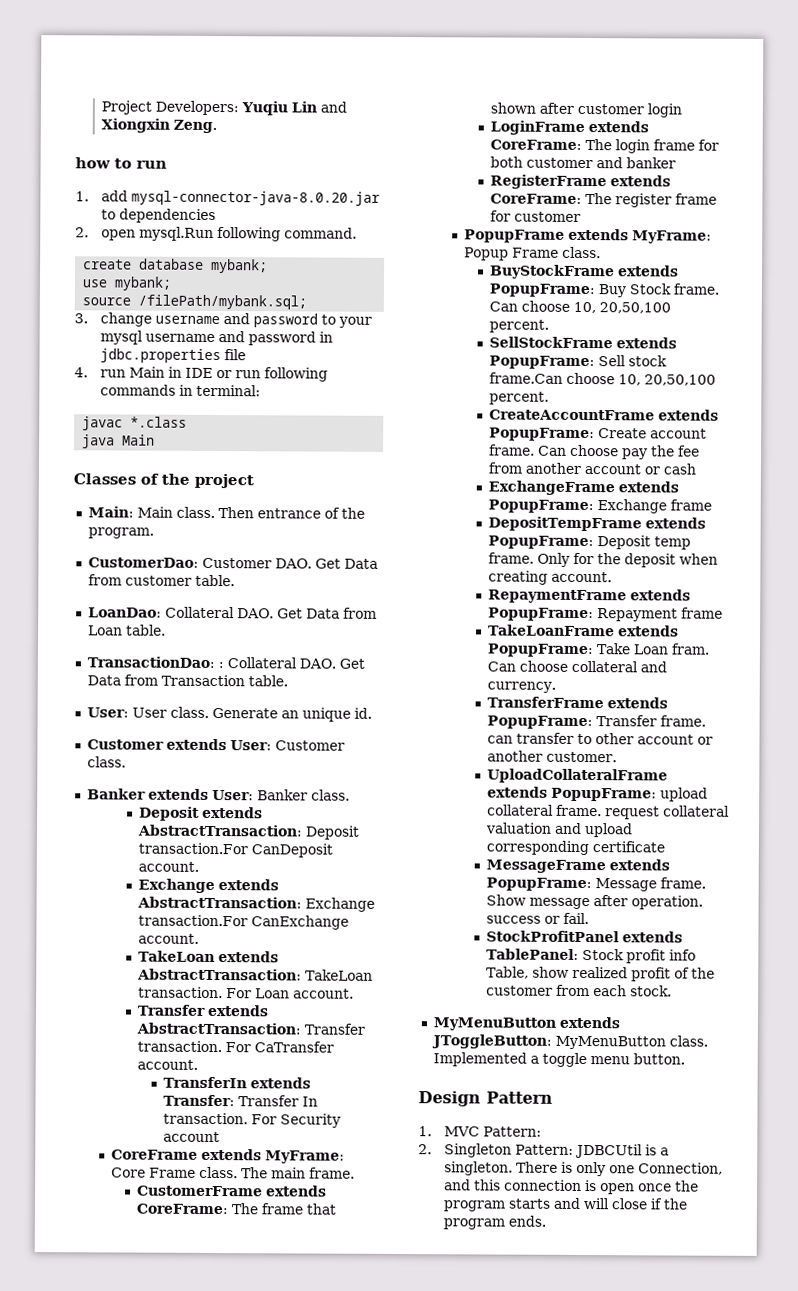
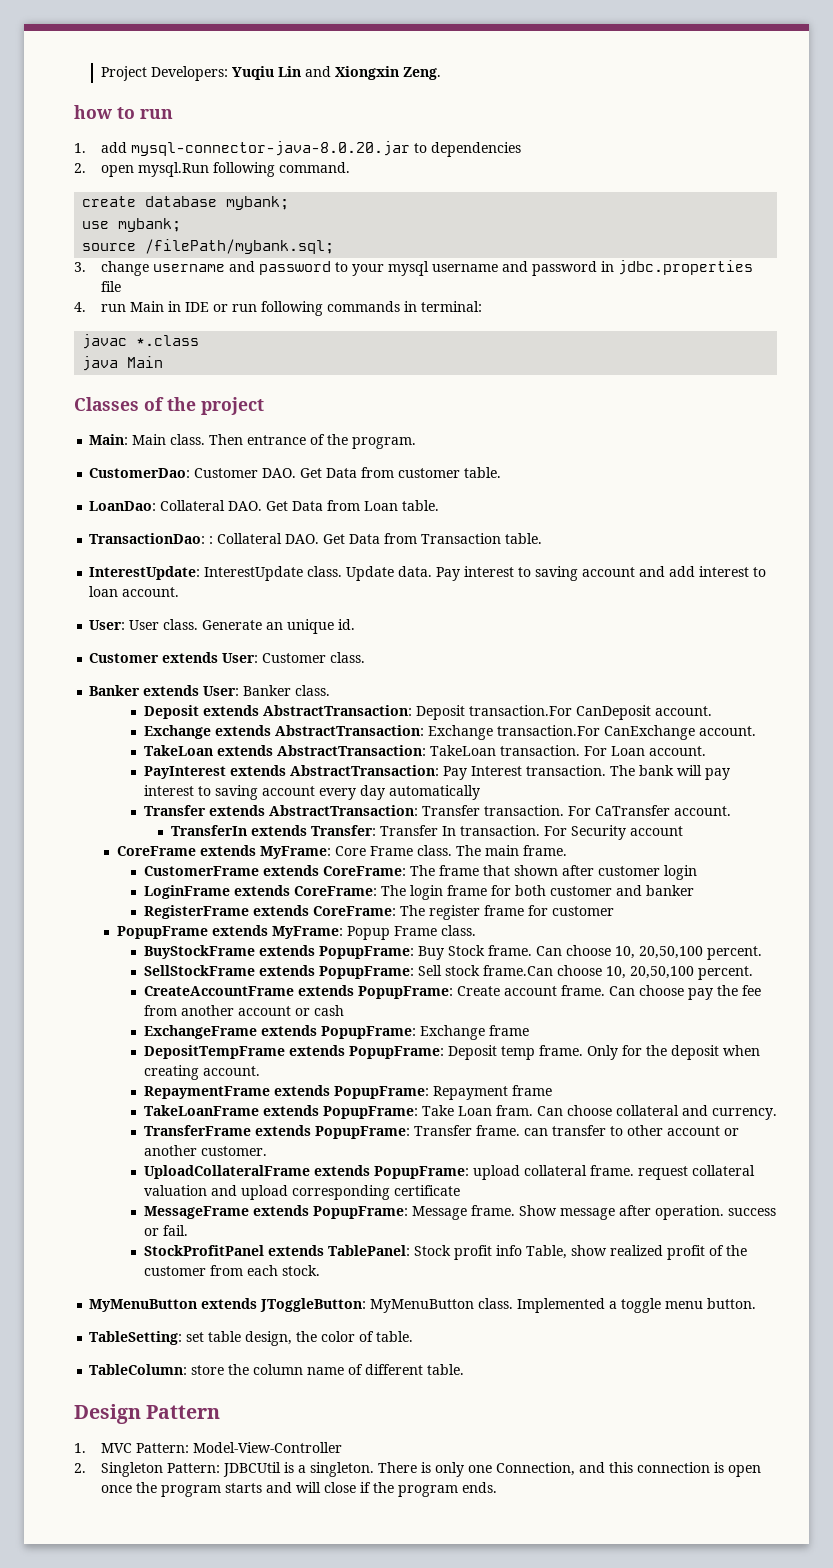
(288, 681) none -> [89,566,767,581] [89,586,180,597] // InterestUpdate: InterestUpdate class. Update data. Pay interest to saving account and add interest to loan account.
(354, 993) none -> [143,765,730,780] [143,785,480,800] // PayInterest extends AbstractTransaction: Pay Interest transaction. The bank will pay interest to saving account every day automatically
(685, 1059) none -> [89,1331,414,1346] [89,1364,465,1375] // TableSetting: set table design, the color of table. // TableColumn: store the column name of different table.
(543, 1131) none -> [193,1442,343,1453] Model-View-Controller

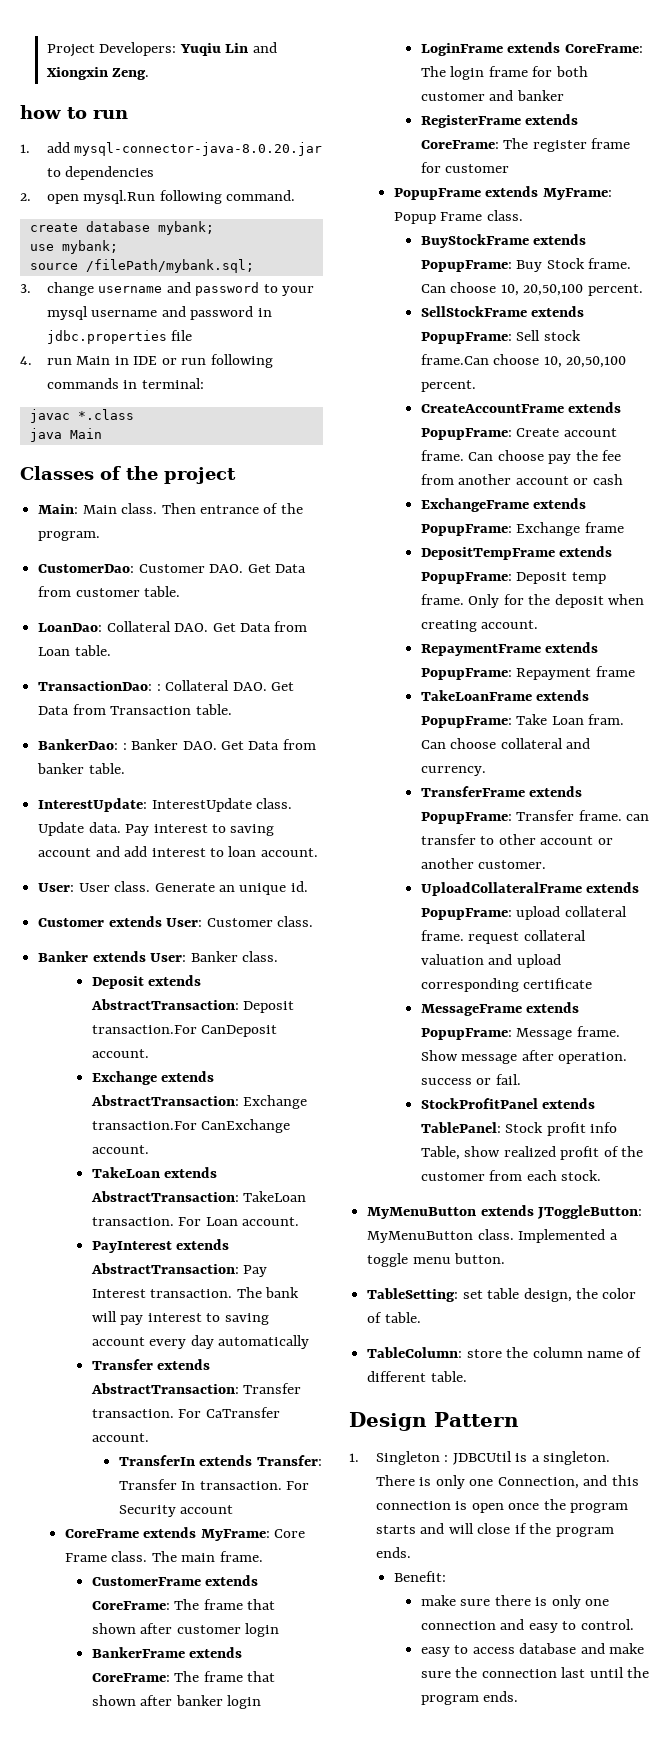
(543, 538) none -> [38,739,316,750] [37,763,125,774] // BankerDao: : Banker DAO. Get Data from banker table.
(697, 872) none -> [91,1647,243,1658] [91,1671,276,1682] [91,1695,262,1709] // BankerFrame extends CoreFrame: The frame that shown after banker login
[101,1442,343,1453] [74,1462,221,1477] MVC Pattern: Model-View-Controller // 2. Singleton Pattern: -> [375,1451,449,1465] Singleton :
(498, 1487) none -> [394,1571,447,1582] [420,1595,610,1609] [420,1619,634,1633] [420,1643,645,1657] [420,1667,650,1678] [420,1691,519,1705] // Benefit: // make sure there is only one connection and easy to control. // easy to access database and make sure the connection last until the program ends.

